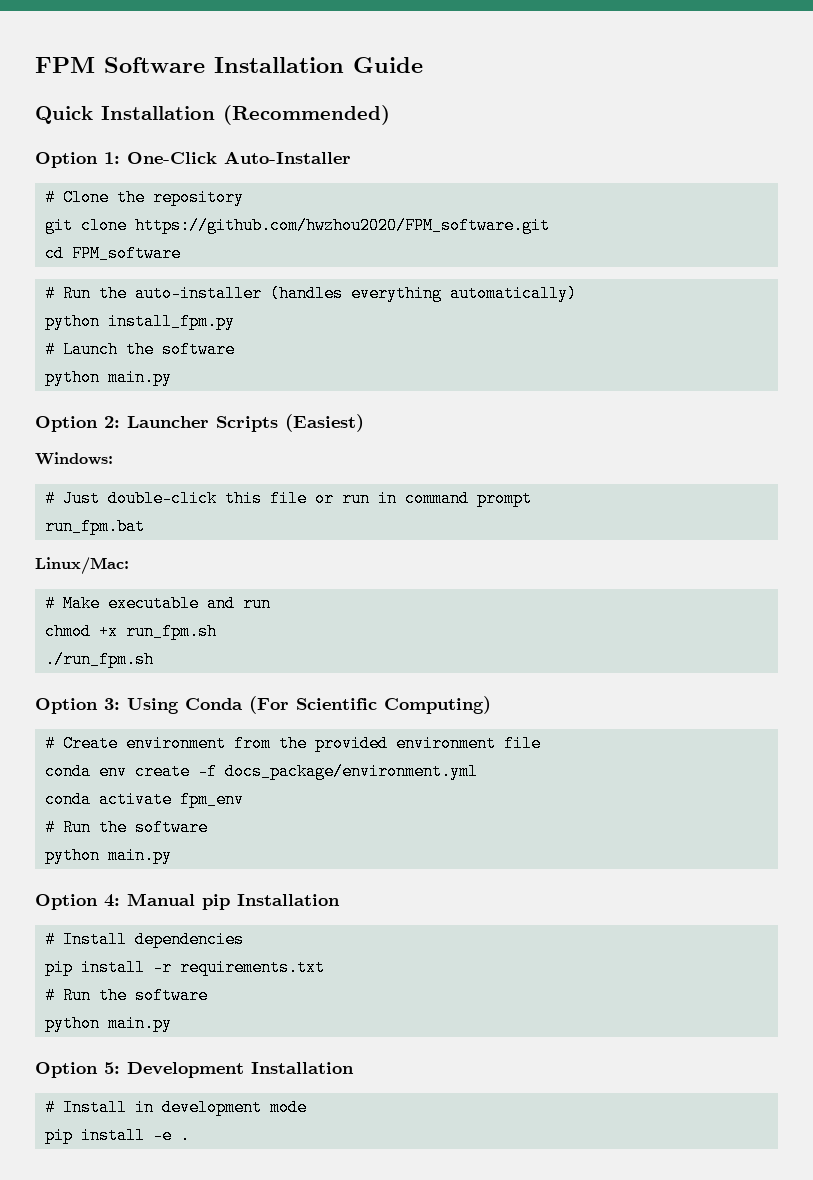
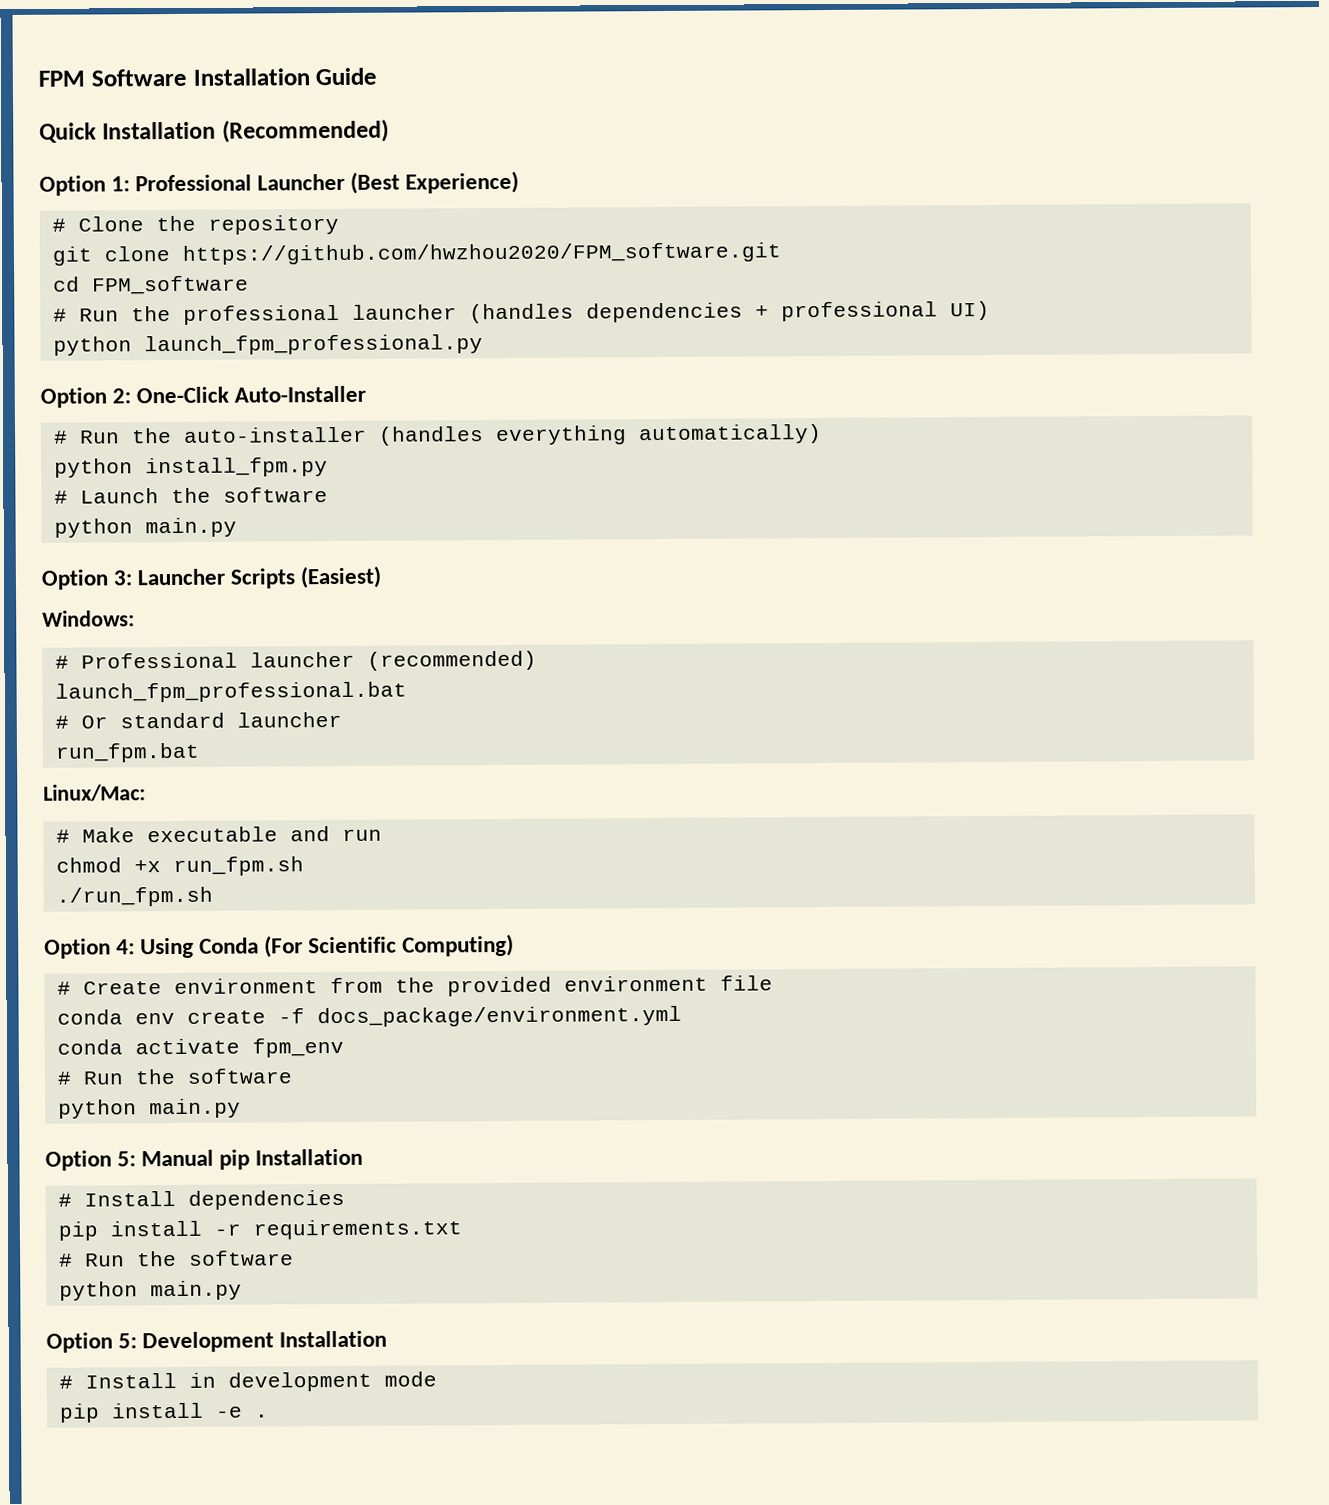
[127,151,351,164] One-Click Auto-Installer -> [135,170,520,194] Professional Launcher (Best Experience)
(181, 253) none -> [52,301,990,325] [52,334,483,356] [40,385,367,408] // # Run the professional launcher (handles dependencies + professional UI) // python launch_fpm_professional.py // Option 2: One-Click Auto-Installer
[104,416,120,428] 2: -> [113,570,133,586] 3:
[62,490,532,507] Just double-click this file or run in command prompt -> [80,650,537,671] [54,681,407,703] [54,711,342,729] Professional launcher (recommended) // launch_fpm_professional.bat // # Or standard launcher
[104,698,120,710] 3: -> [116,939,136,955] 4:
[104,894,120,907] 4: -> [117,1151,137,1167] 5:

